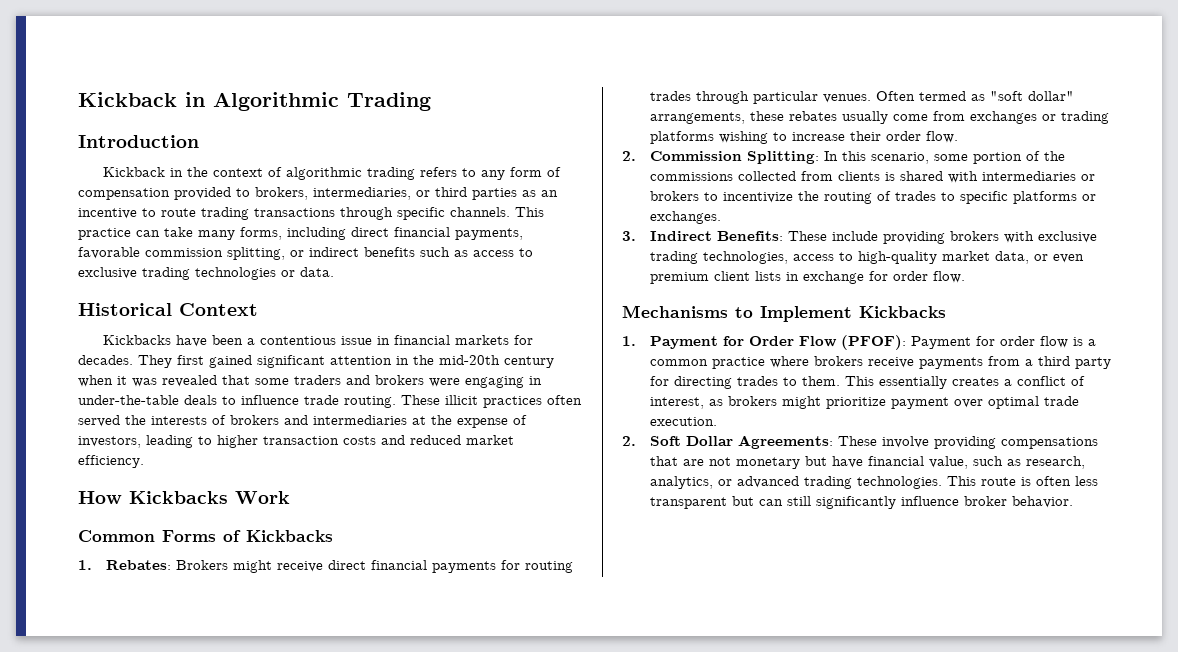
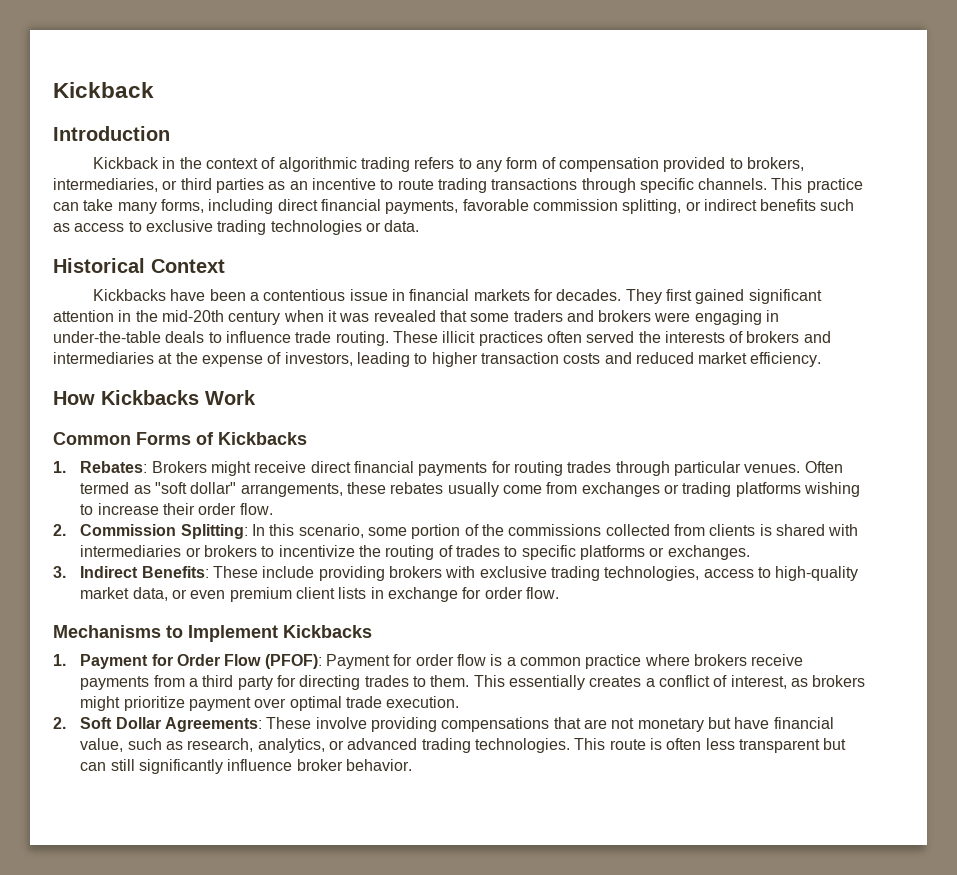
[78,92,431,111] Kickback in Algorithmic Trading -> [53,82,154,98] Kickback

